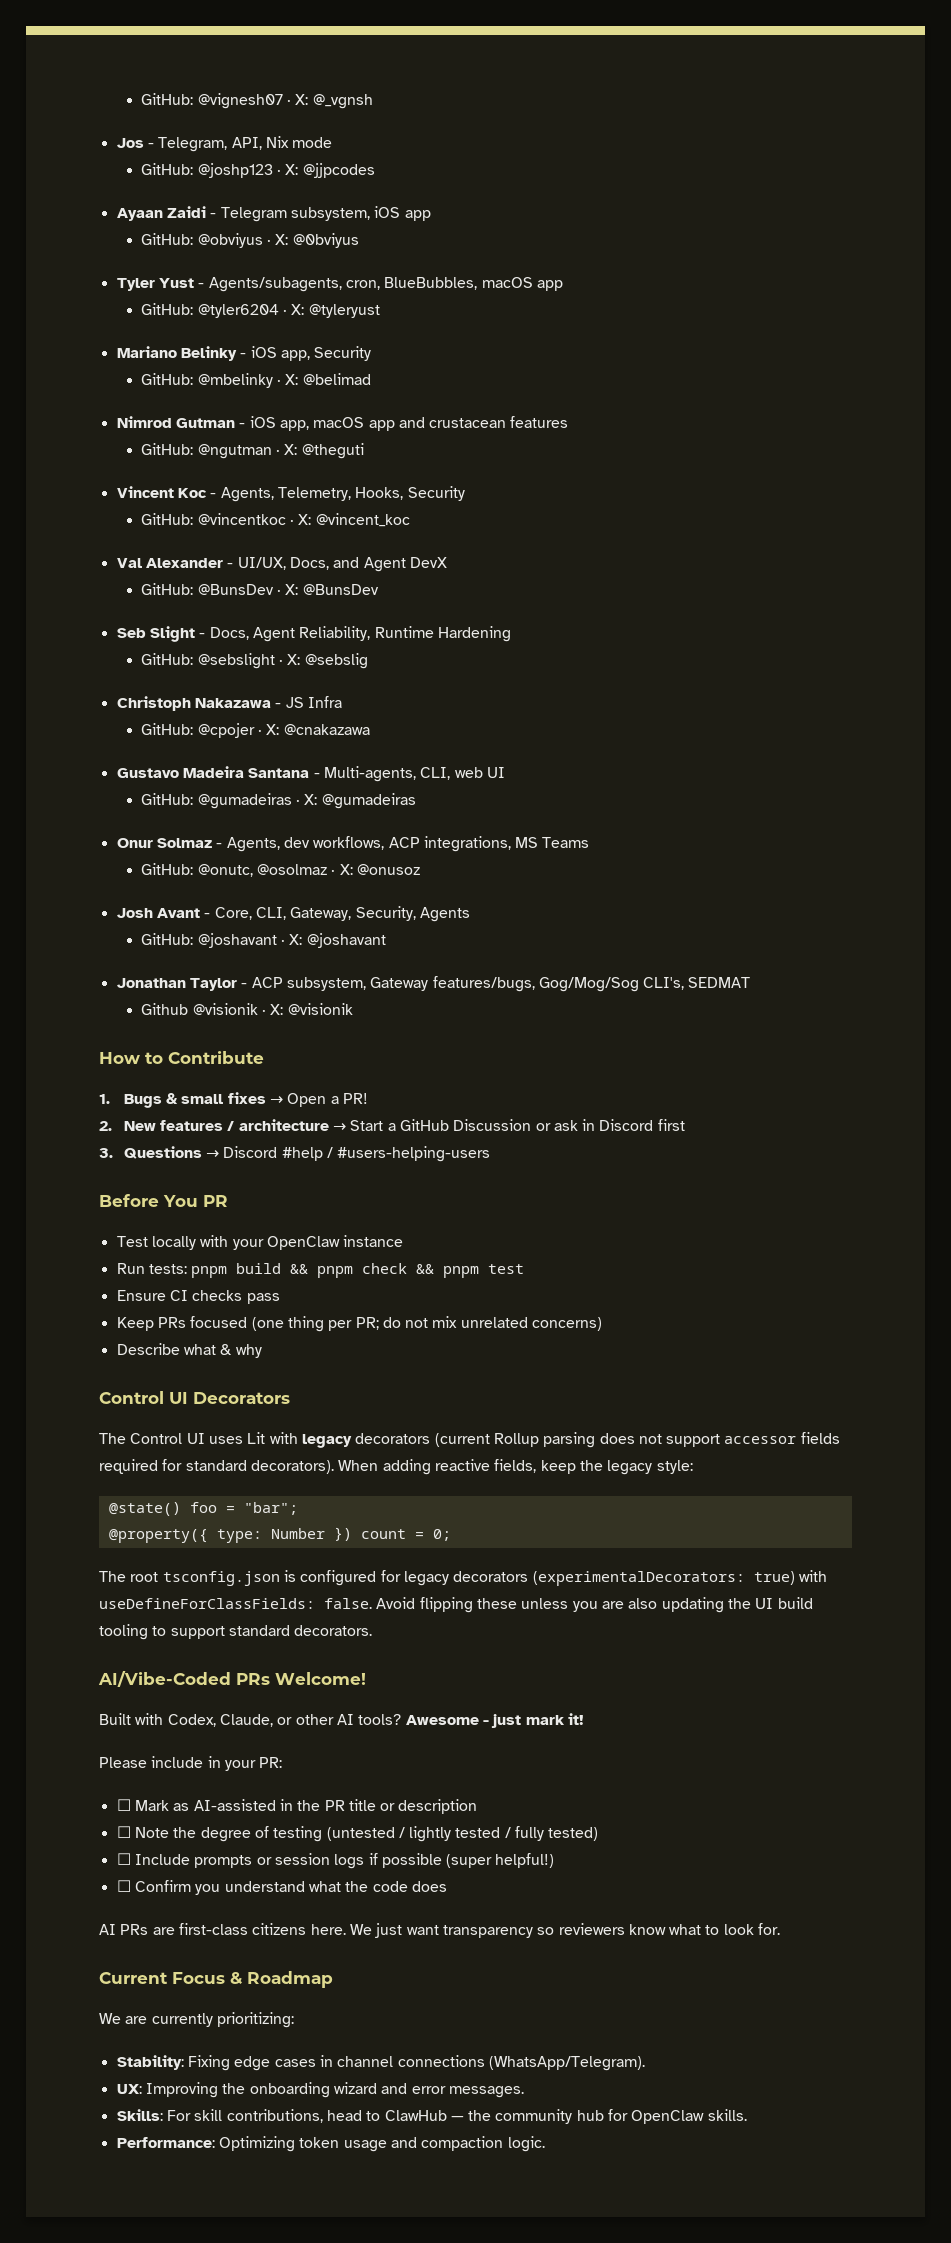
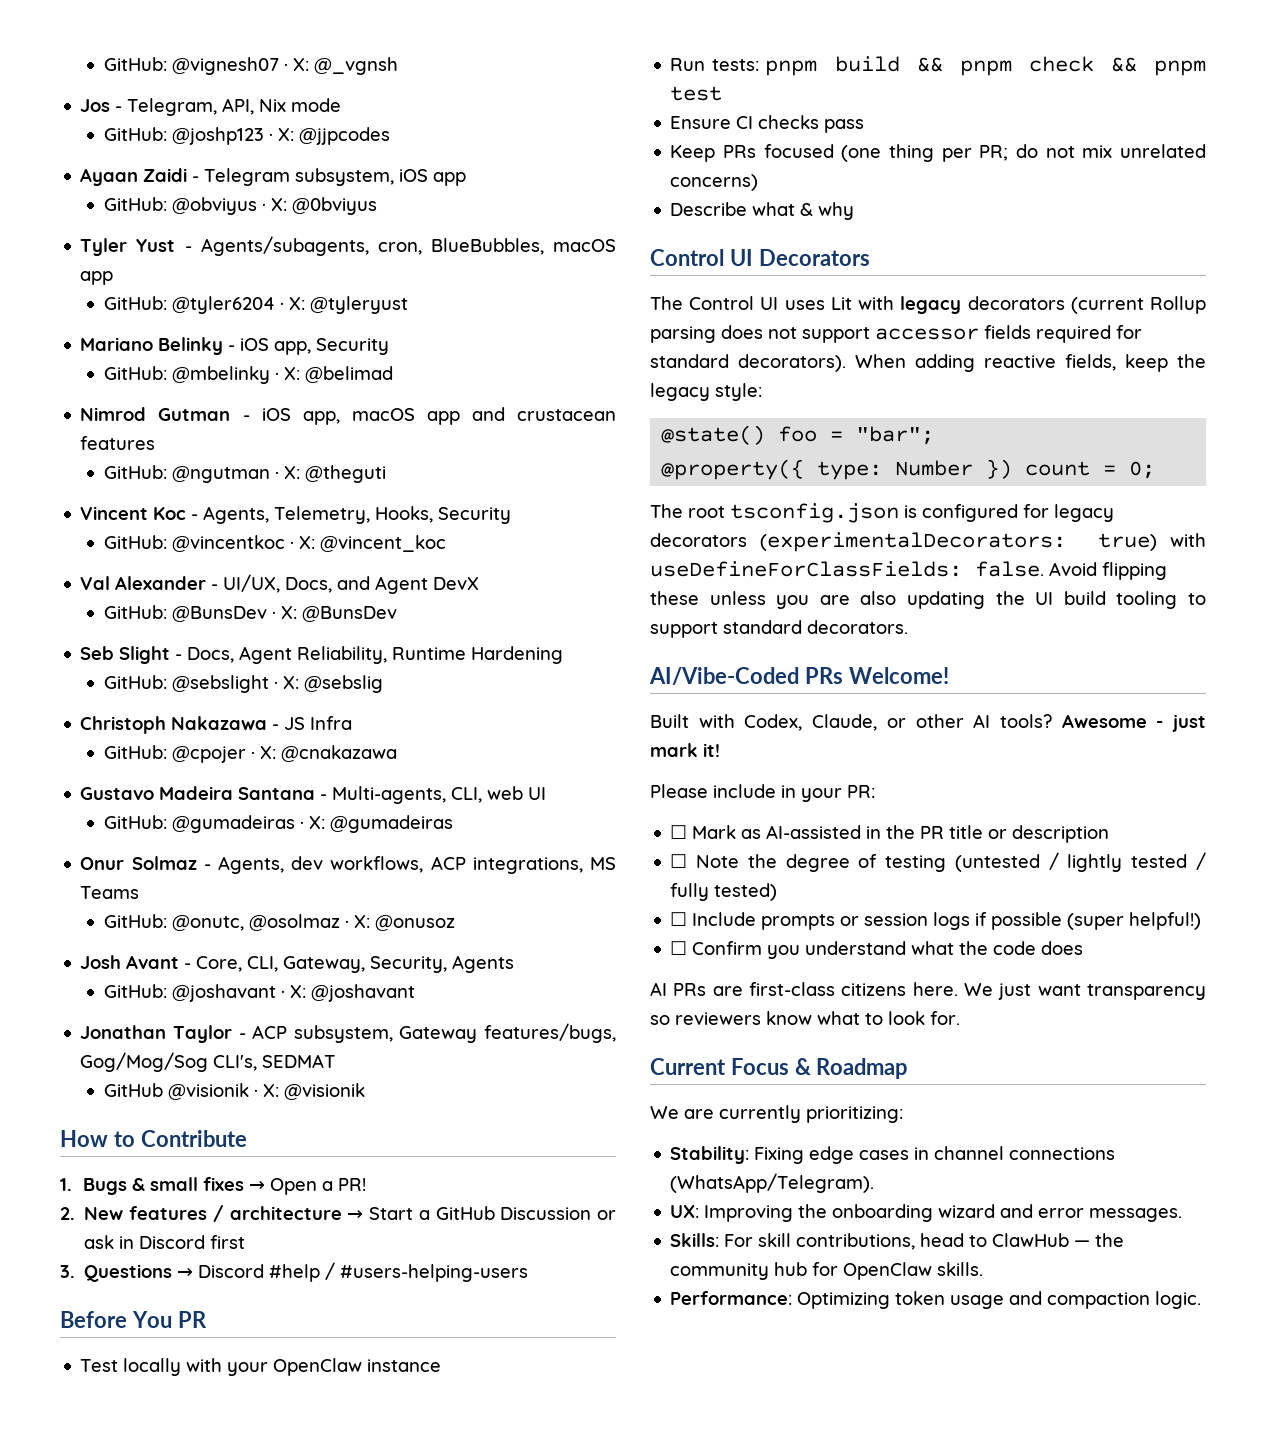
[141,1003,189,1015] Github -> [103,1083,163,1097] GitHub

